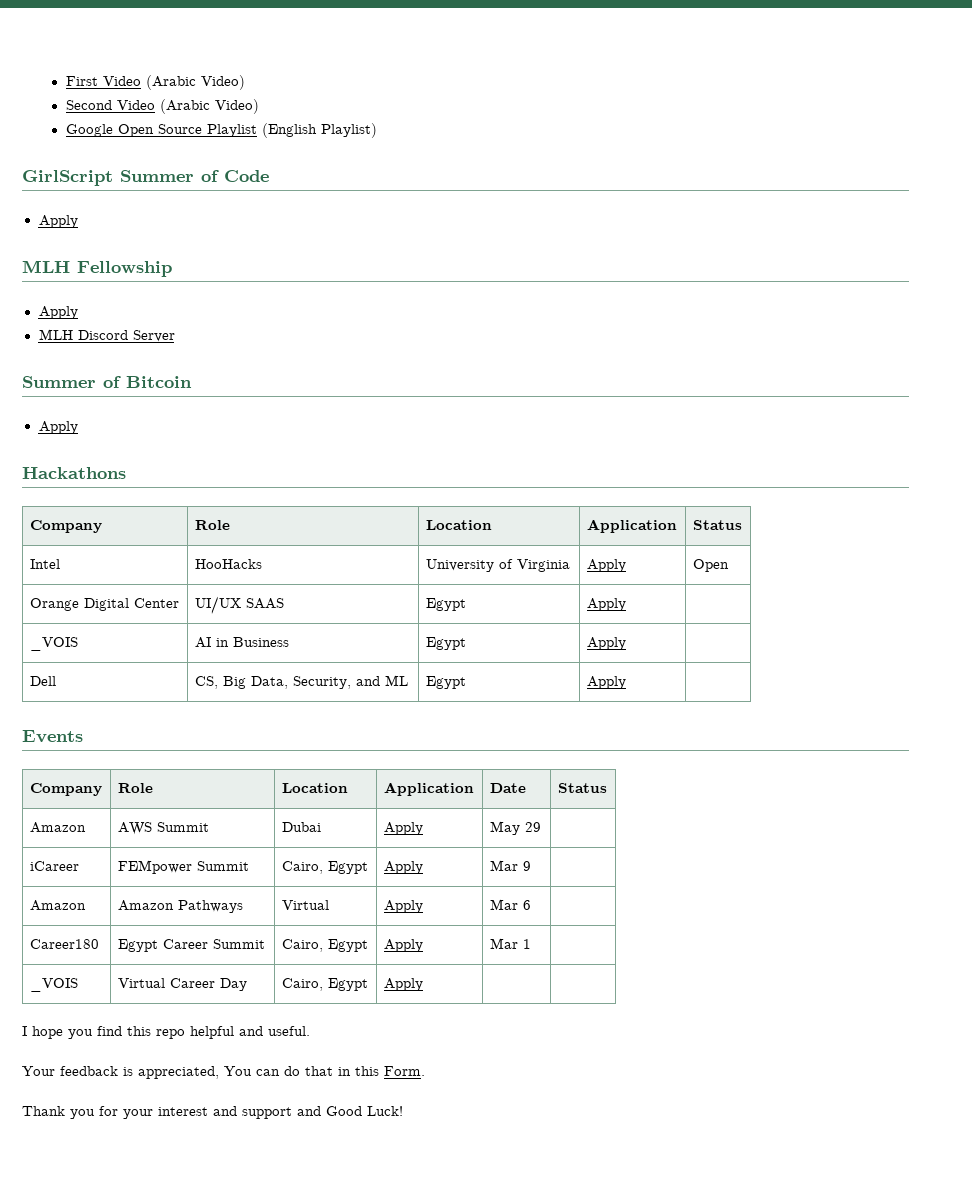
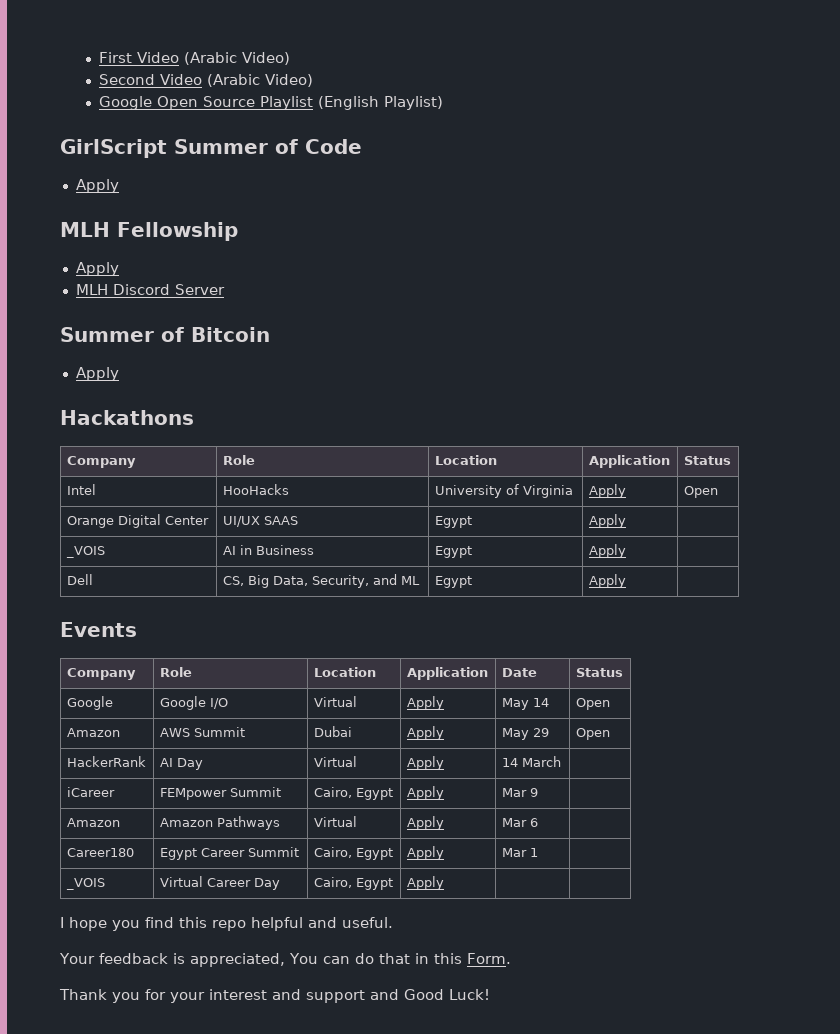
(607, 788) none -> [66,696,113,710] [159,696,228,710] [313,696,357,707] [406,696,444,710] [501,698,549,710] [575,698,610,710] // Google | Google I/O | Virtual | Apply | May 14 | Open
(541, 827) none -> [575,728,610,740] [66,756,146,767] [159,758,203,770] [313,756,357,767] [406,756,444,770] [501,756,561,767] | Open // HackerRank | AI Day | Virtual | Apply | 14 March

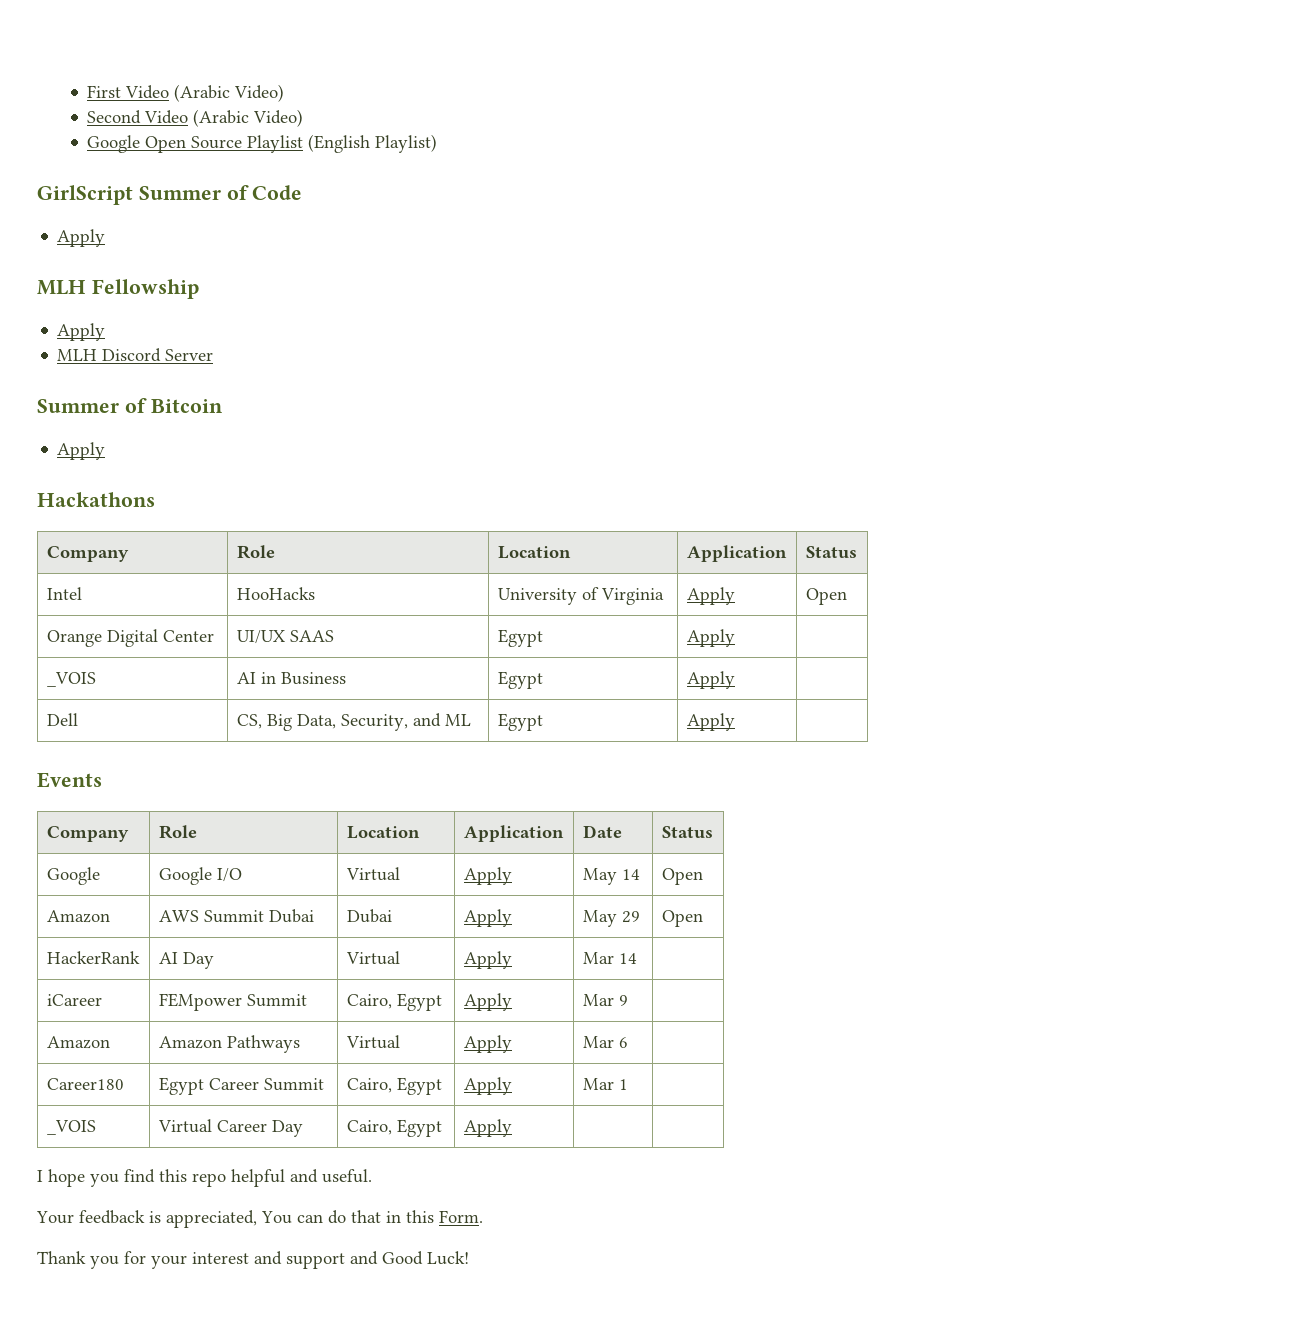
(245, 732) none -> [268,909,314,923] Dubai
[501,756,561,767] 14 March -> [582,952,637,964] Mar 14

